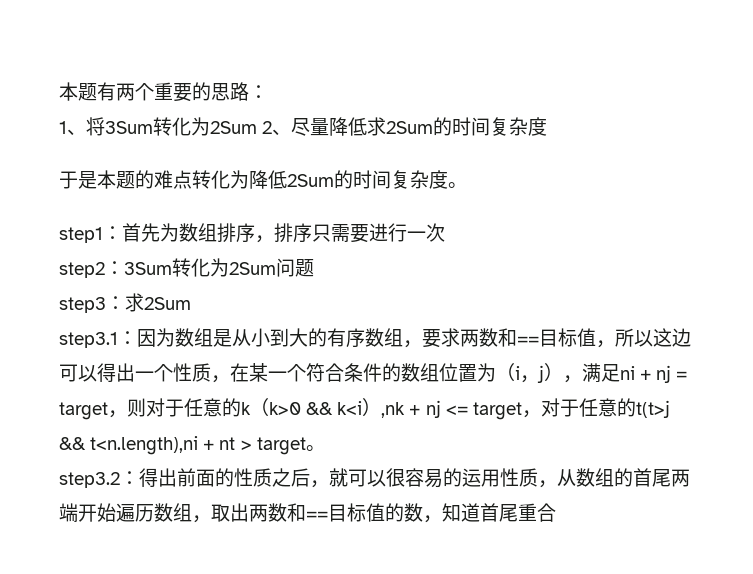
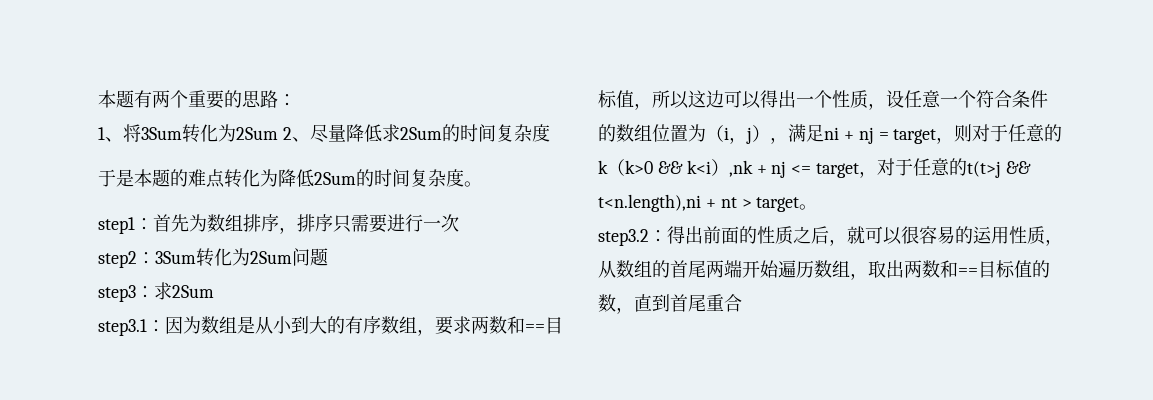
[230,363,268,382] 在某 -> [886,90,941,108] 设任意
[442,503,480,522] 知道 -> [634,294,670,312] 直到

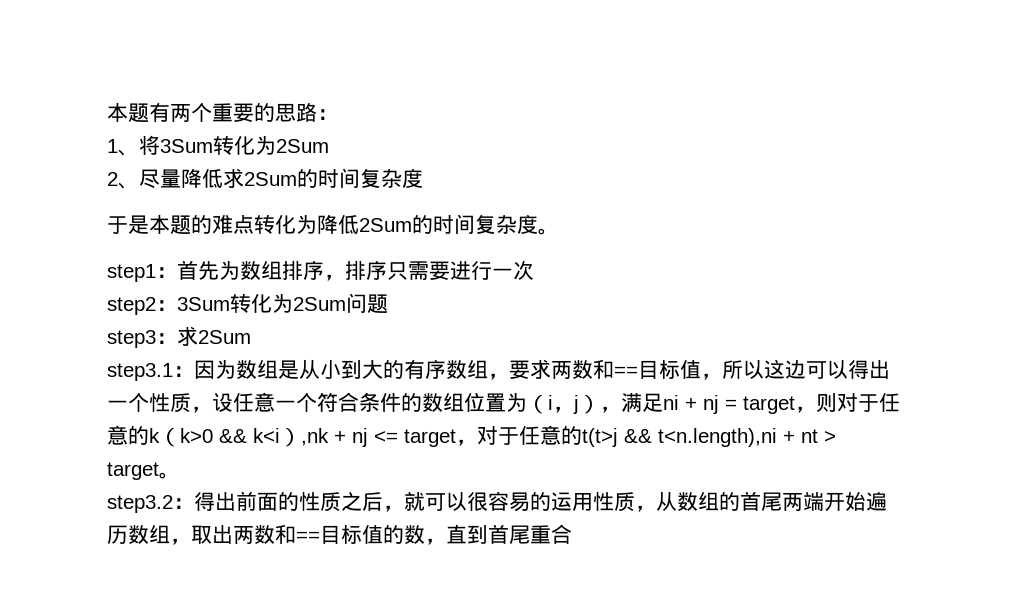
(278, 133) none -> (329, 146) //

